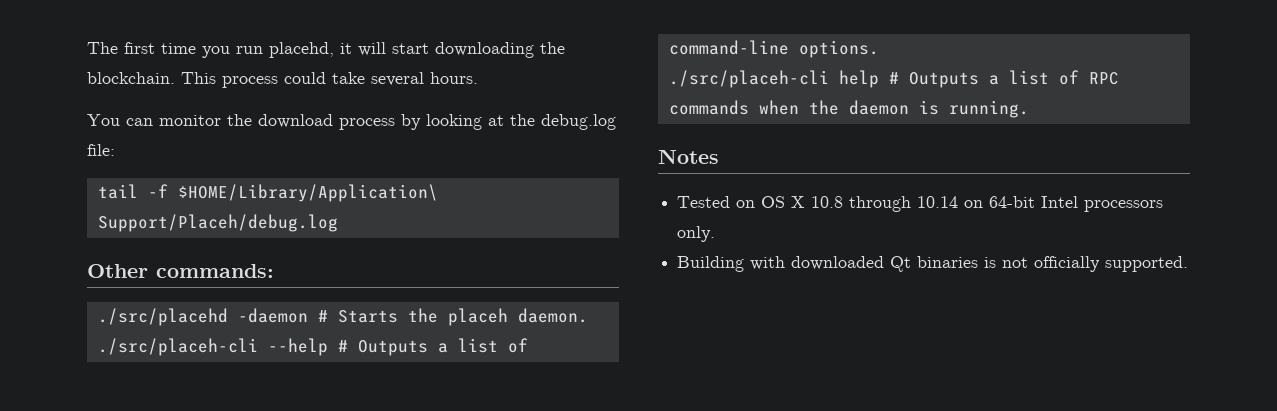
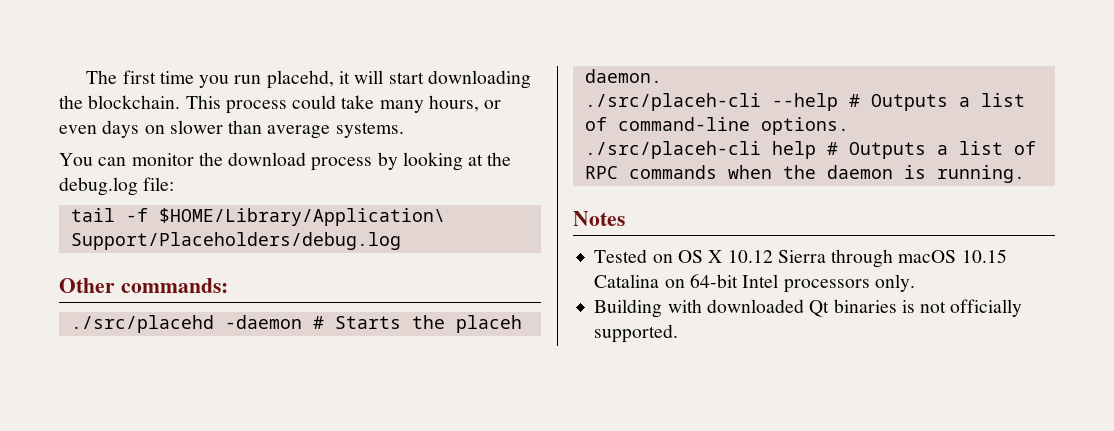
[371,72,478,86] several hours. -> [379,95,502,113] [59,120,404,139] many hours, or even days on slower than average systems.
[97,214,338,232] Support/Placeh/debug.log -> [70,232,401,250] Support/Placeholders/debug.log
[811,196,959,212] 10.8 through 10.14 -> [727,249,1007,268] [594,274,660,288] 10.12 Sierra through macOS 10.15 Catalina

